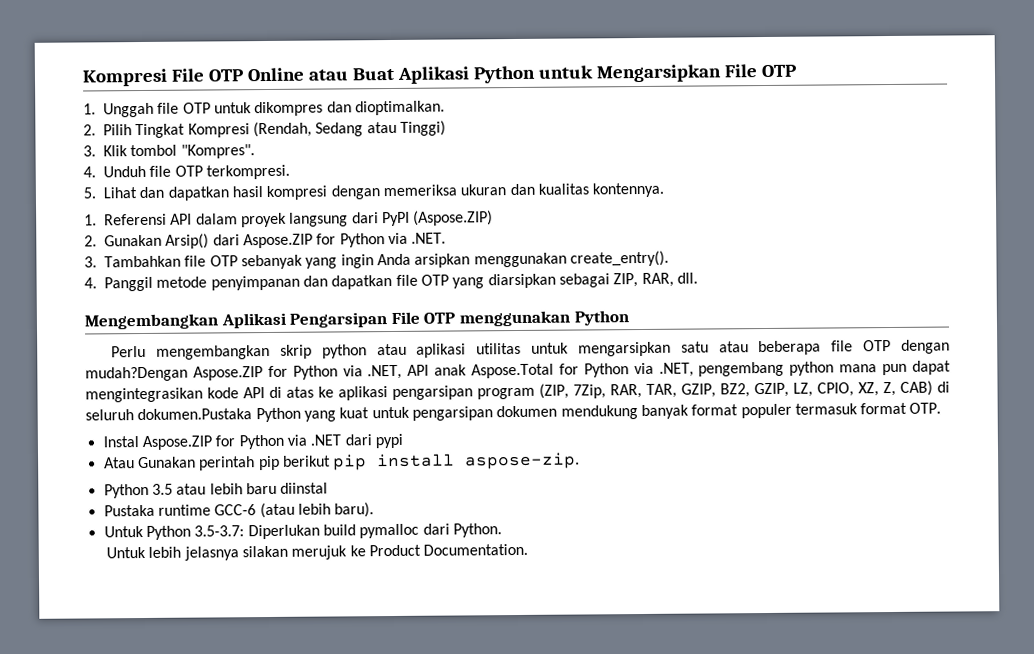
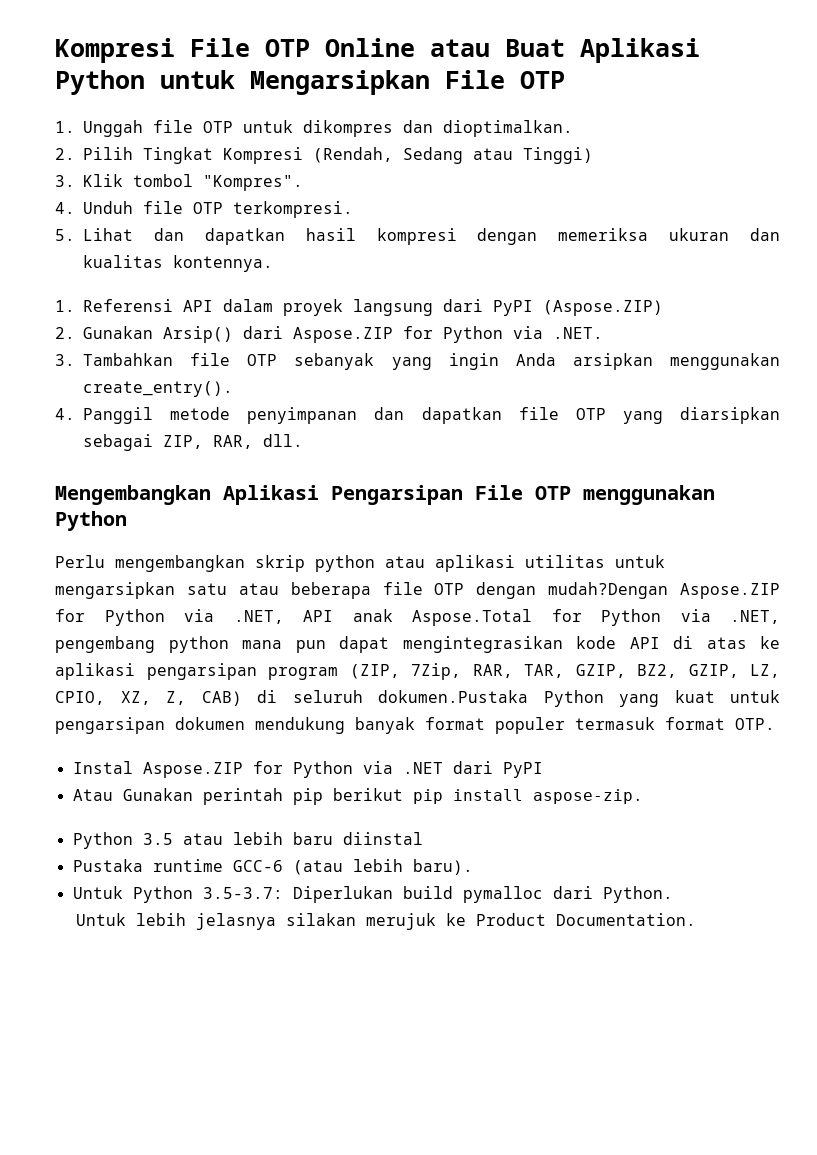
[374,433,403,449] pypi -> [502,762,543,778] PyPI

